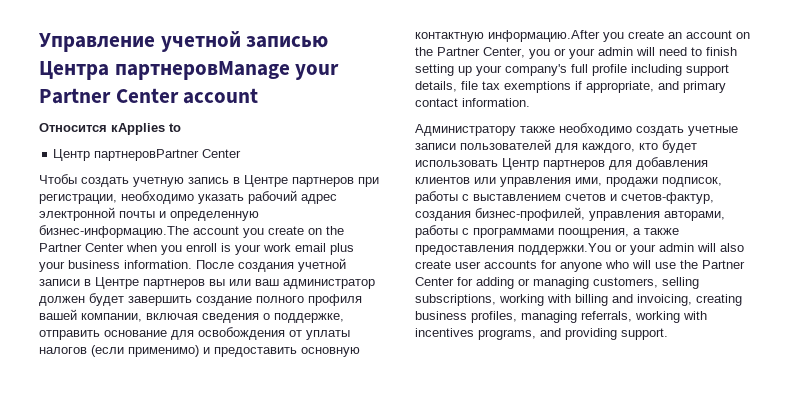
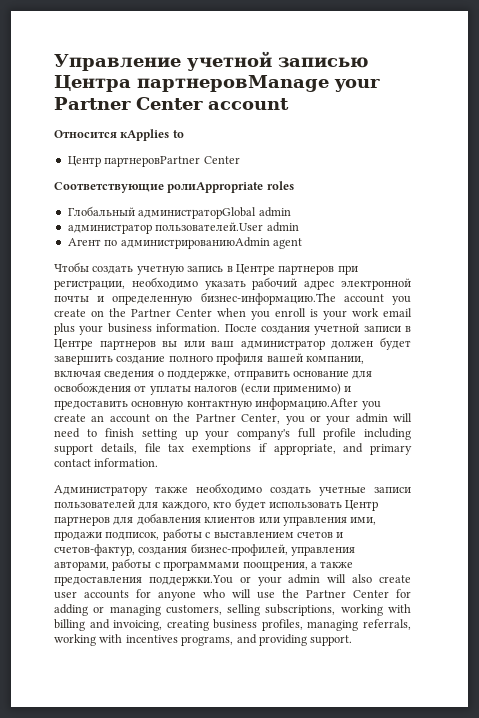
(242, 153) none -> [54,181,294,193] [67,206,291,219] [67,222,299,234] [67,237,302,249] // Соответствующие ролиAppropriate roles // Глобальный администраторGlobal admin // администратор пользователей.User admin // Агент по администрированиюAdmin agent

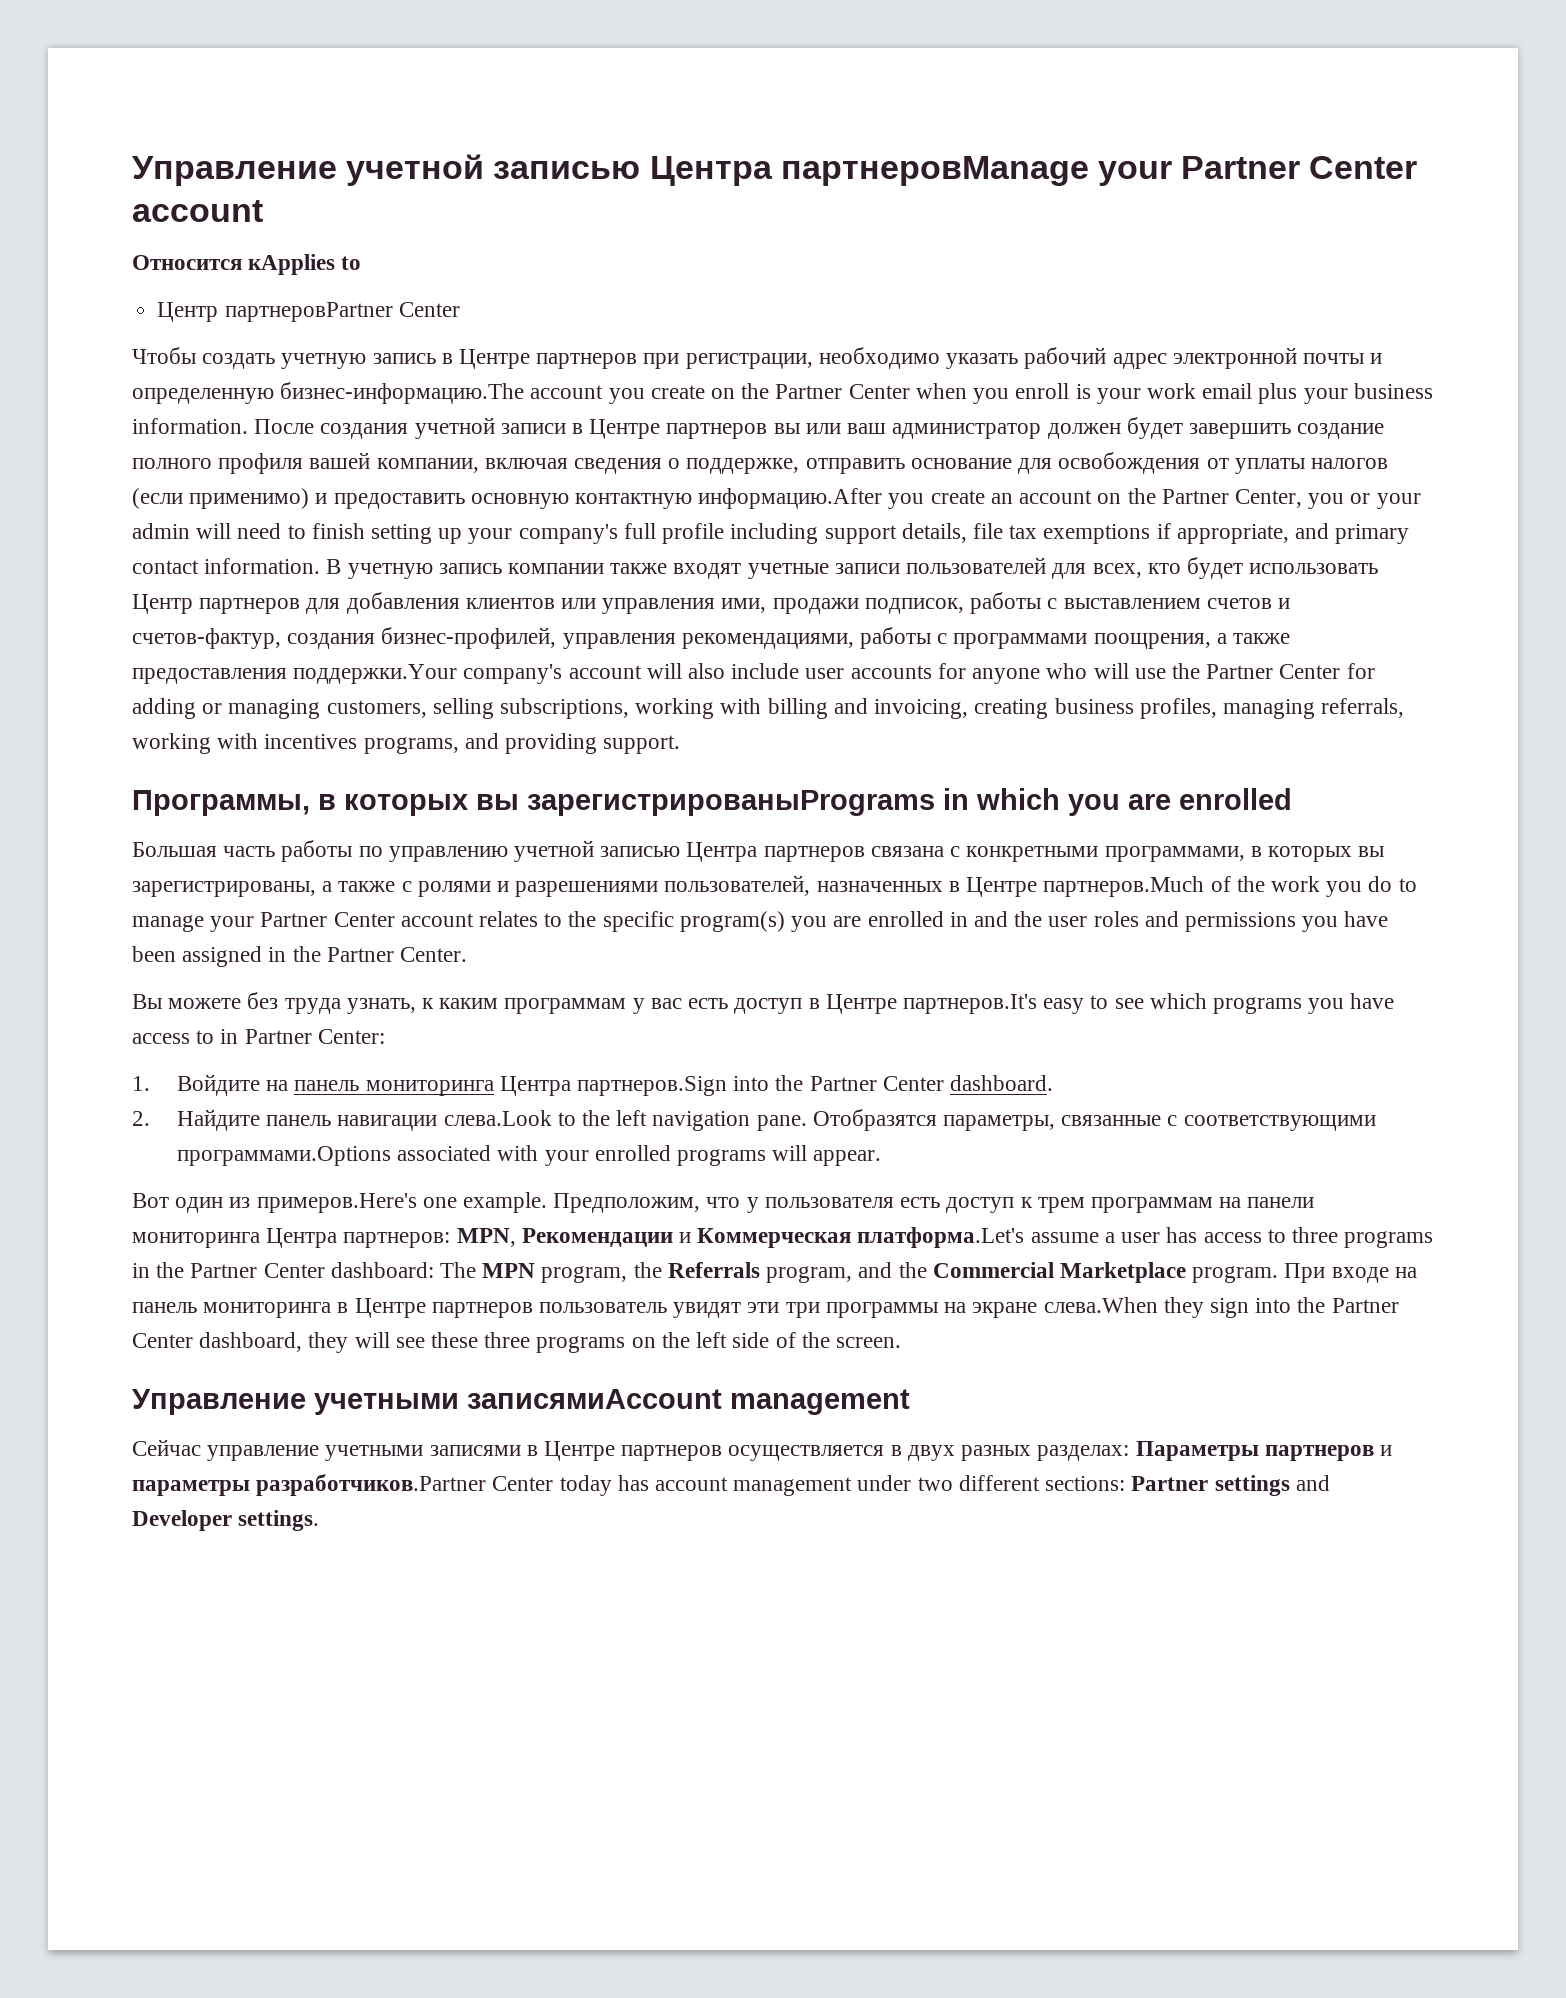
[54,181,294,193] [67,206,291,219] [67,222,299,234] [67,237,302,249] // Соответствующие ролиAppropriate roles // Глобальный администраторGlobal admin // администратор пользователей.User admin // Агент по администрированиюAdmin agent -> (460, 309) none
[54,483,311,496] // Администратору также необходимо создать -> [326,559,742,579] В учетную запись компании также входят
[161,501,210,510] каждого, -> [1092,563,1142,578] всех,
[54,561,109,571] авторами, -> [681,633,854,649] рекомендациями,
[148,574,321,586] поддержки.You or your admin -> [293,664,642,684] поддержки.Your company's account
[378,575,411,583] create -> [731,663,800,679] include
(353, 640) none -> [132,788,1292,816] [132,840,1385,862] [132,875,1417,897] [132,911,1389,932] [132,946,468,967] [132,992,1395,1014] [132,1029,385,1044] [132,1074,1053,1096] [132,1109,1376,1131] [176,1145,882,1166] [132,1192,1315,1213] [132,1227,1434,1248] [132,1262,1417,1283] [132,1297,1399,1318] [132,1332,901,1353] [132,1389,910,1415] [132,1439,1392,1461] [132,1474,1330,1496] [132,1510,320,1531] // Программы, в которых вы зарегистрированыPrograms in which you are enrolled // Большая часть работы по управлению учетной записью Центра партнеров связана с конкретными программами, в которых вы зарегистрированы, а также с ролями и разрешениями пользователей, назначенных в Центре партнеров.Much of the work you do to manage your Partner Center account relates to the specific program(s) you are enrolled in and the user roles and permissions you have been assigned in the Partner Center. // Вы можете без труда узнать, к каким программам у вас есть доступ в Центре партнеров.It's easy to see which programs you have access to in Partner Center: // 1. Войдите на панель мониторинга Центра партнеров.Sign into the Partner Center dashboard. // 2. Найдите панель навигации слева.Look to the left navigation pane. Отобразятся параметры, связанные с соответствующими программами.Options associated with your enrolled programs will appear. // Вот один из примеров.Here's one example. Предположим, что у пользователя есть доступ к трем программам на панели мониторинга Центра партнеров: MPN, Рекомендации и Коммерческая платформа.Let's assume a user has access to three programs in the Partner Center dashboard: The MPN program, the Referrals program, and the Commercial Marketplace program. При входе на панель мониторинга в Центре партнеров пользователь увидят эти три программы на экране слева.When they sign into the Partner Center dashboard, they will see these three programs on the left side of the screen. // Управление учетными записямиAccount management // Сейчас управление учетными записями в Центре партнеров осуществляется в двух разных разделах: Параметры партнеров и параметры разработчиков.Partner Center today has account management under two different sections: Partner settings and Developer settings.

